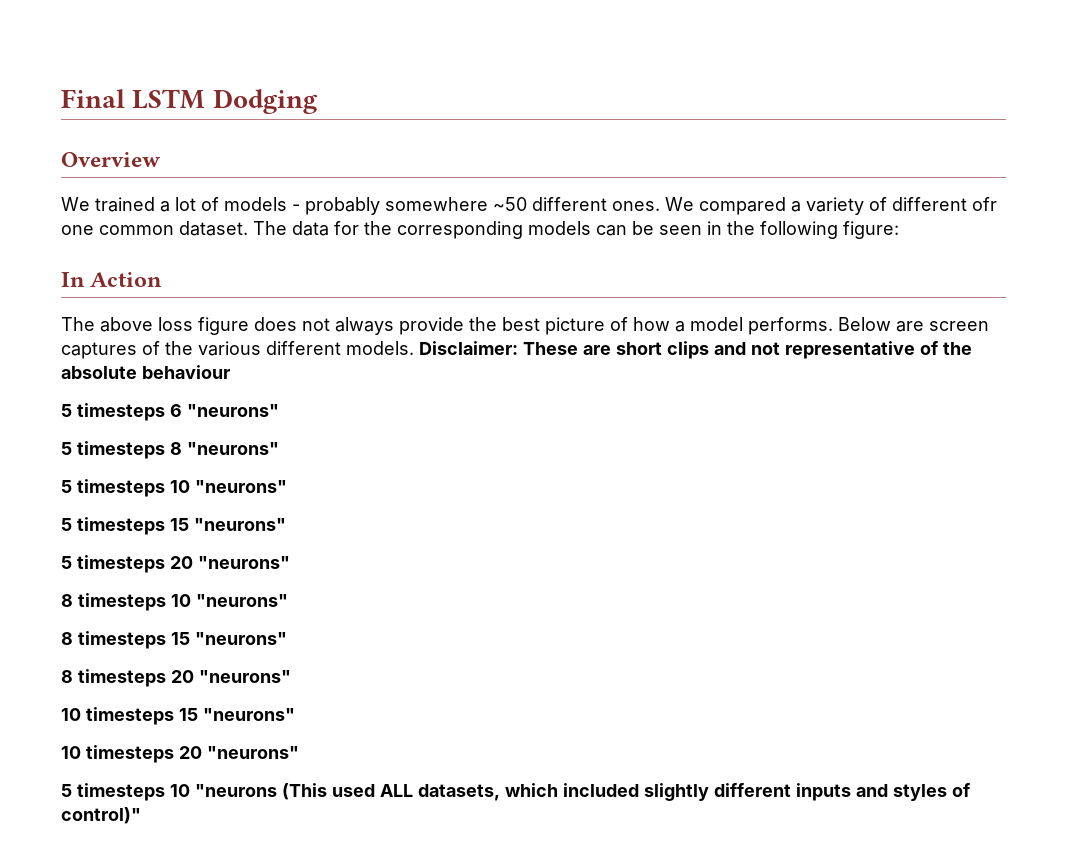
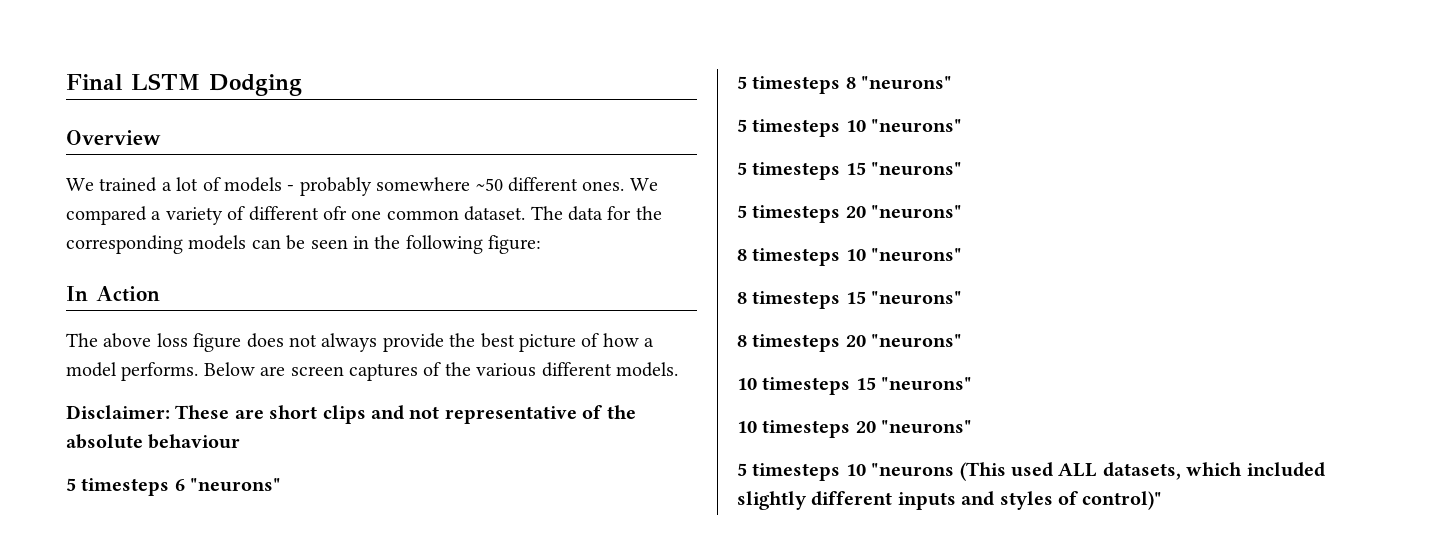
(414, 348) none -> (678, 369) //

